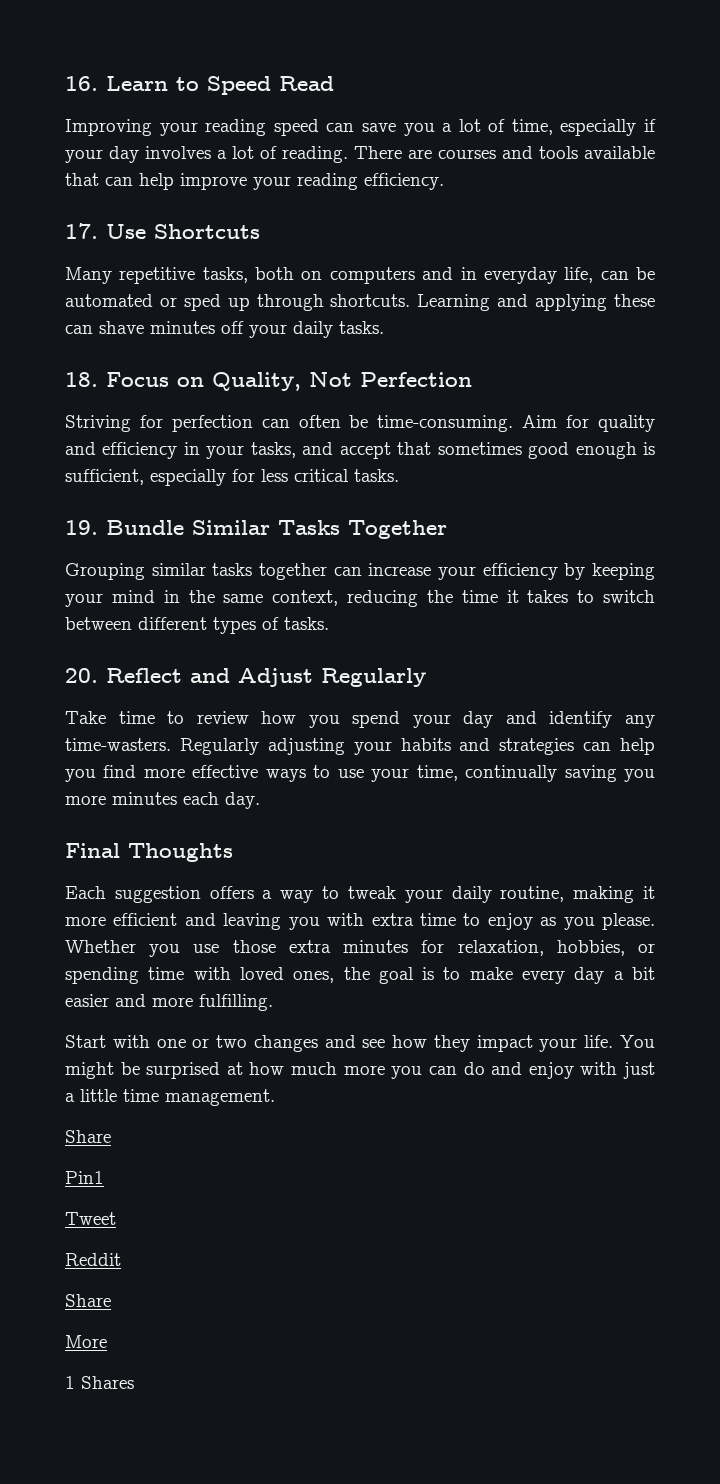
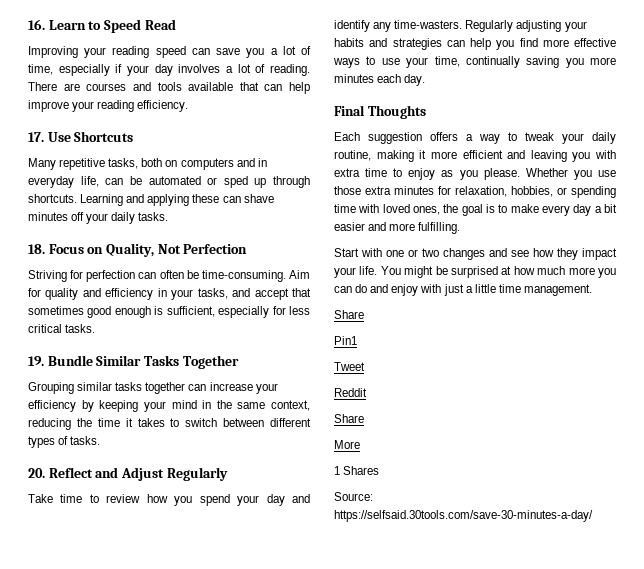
(134, 1382) none -> [334,492,373,501] [334,510,593,522] // Source: https://selfsaid.30tools.com/save-30-minutes-a-day/

